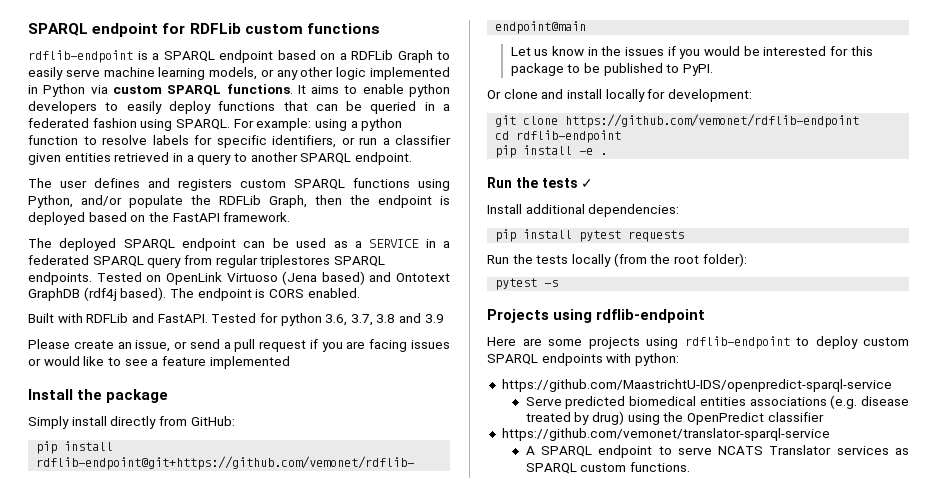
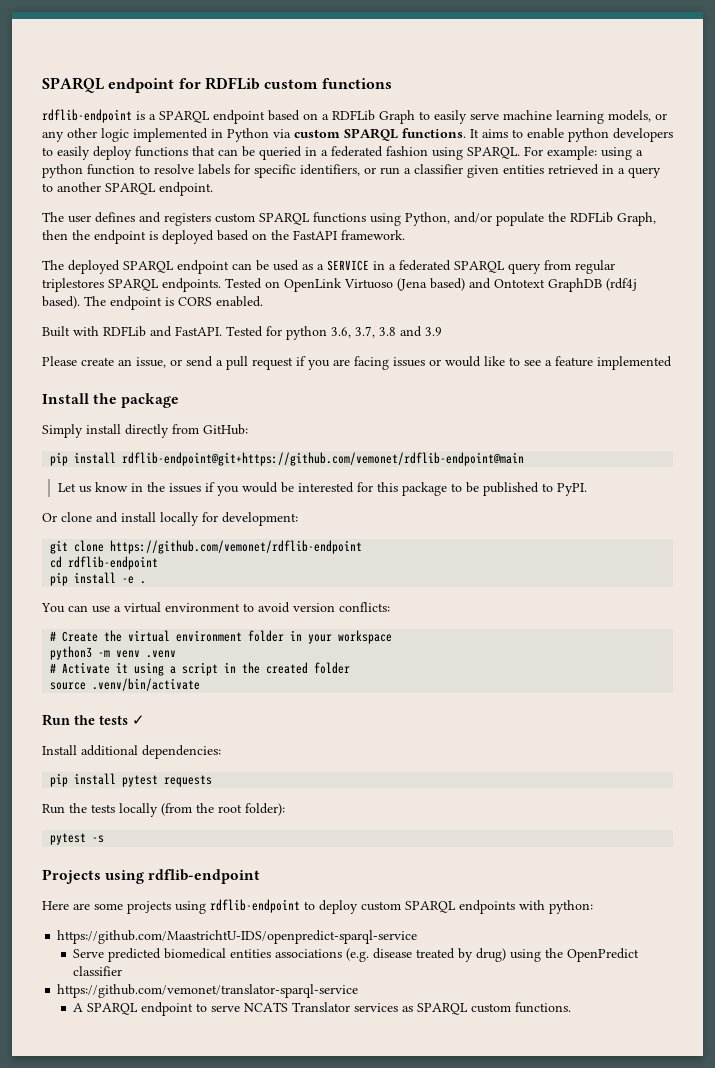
(608, 154) none -> [41,602,390,613] [50,630,393,644] [50,646,177,660] [50,662,351,676] [50,678,201,691] // You can use a virtual environment to avoid version conflicts: // # Create the virtual environment folder in your workspace // python3 -m venv .venv // # Activate it using a script in the created folder // source .venv/bin/activate

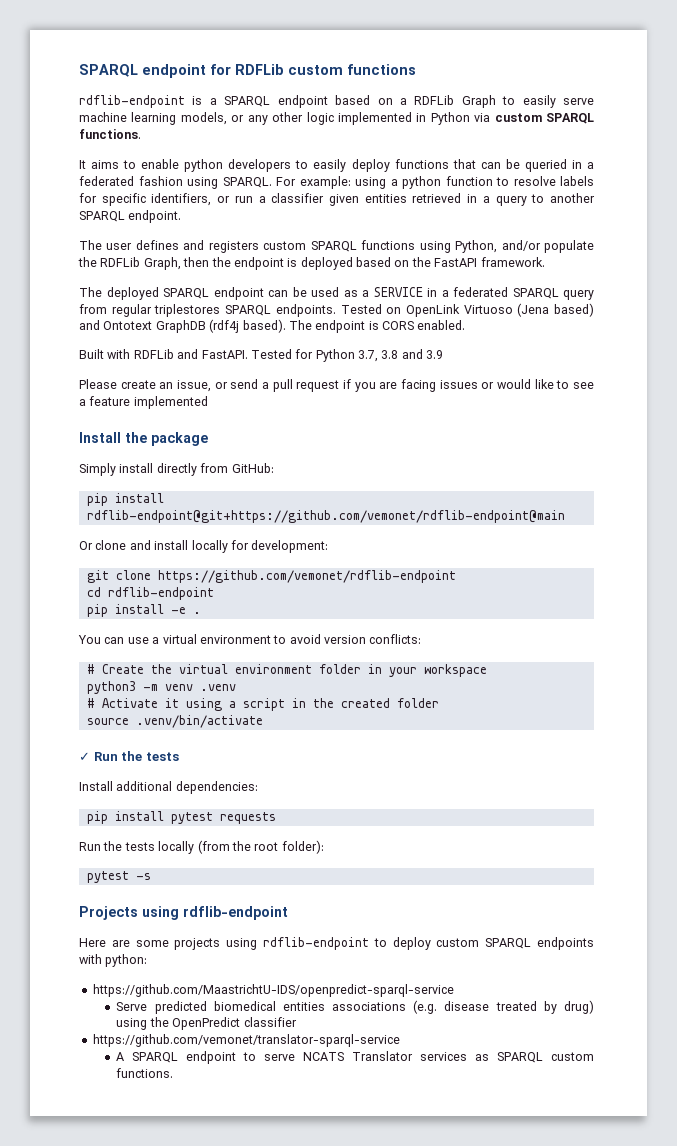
(466, 133) none -> (141, 134) //
[286,326,351,340] python 3.6, -> [315,349,355,362] Python
[57,482,587,496] // Let us know in the issues if you would be interested for this package to be published to PyPI. -> (565, 516) none
[42,714,145,726] Run the tests ✓ -> [79,751,179,761] ✓ Run the tests

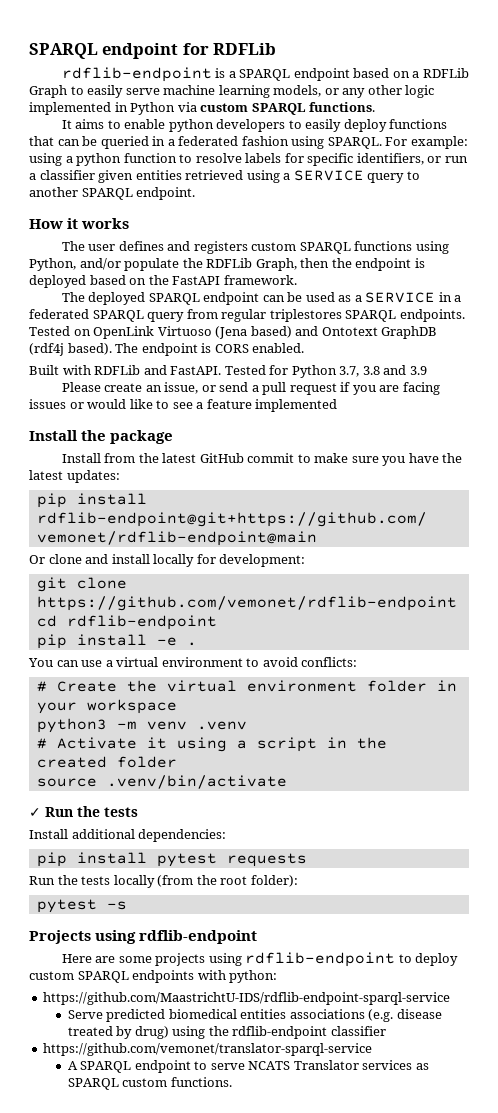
[288,64,416,75] custom functions -> (277, 49) none
[467,194,490,203] in a -> [246,170,364,183] using a SERVICE
(182, 216) none -> [29,218,130,229] // How it works
[79,463,274,476] Simply install directly from GitHub: -> [61,453,463,466] [29,470,120,483] Install from the latest GitHub commit to make sure you have the latest updates:
[324,635,366,644] version -> (298, 662) none
[92,984,454,997] https://github.com/MaastrichtU-IDS/openpredict-sparql-service -> [43,992,451,1005] https://github.com/MaastrichtU-IDS/rdflib-endpoint-sparql-service
[172,1017,241,1030] OpenPredict -> [232,1026,328,1039] rdflib-endpoint

